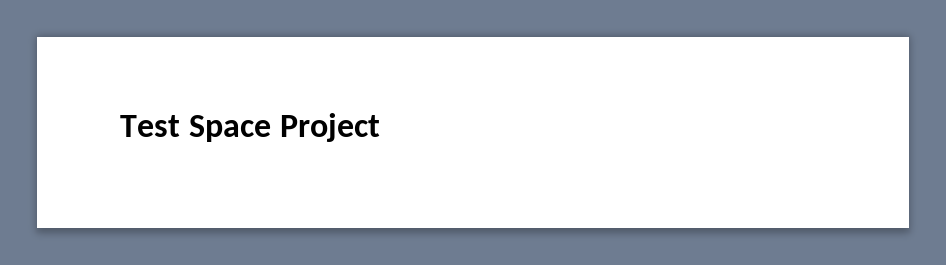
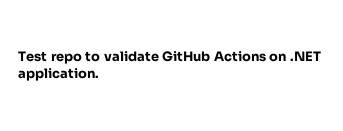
[189,113,381,142] Space Project -> [50,51,321,64] [18,68,99,81] repo to validate GitHub Actions on .NET application.

